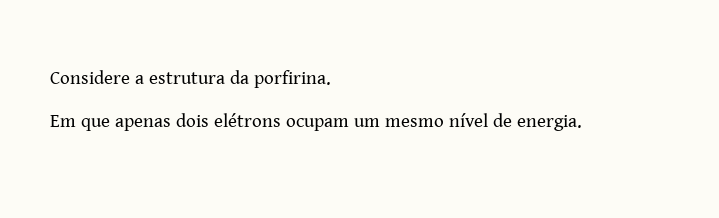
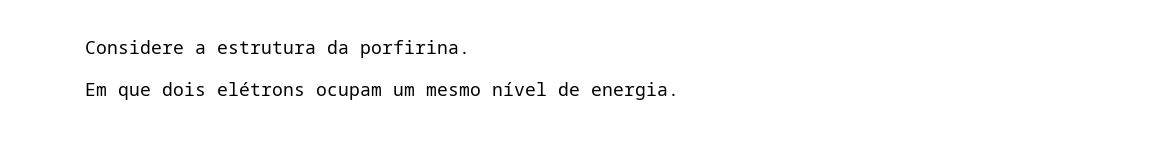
[114,118,171,131] apenas -> (151, 93) none

